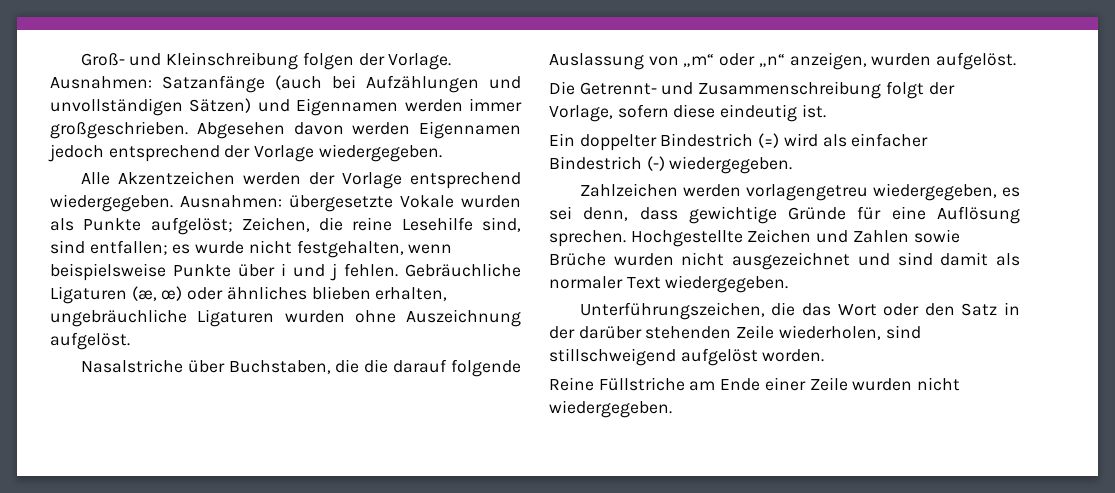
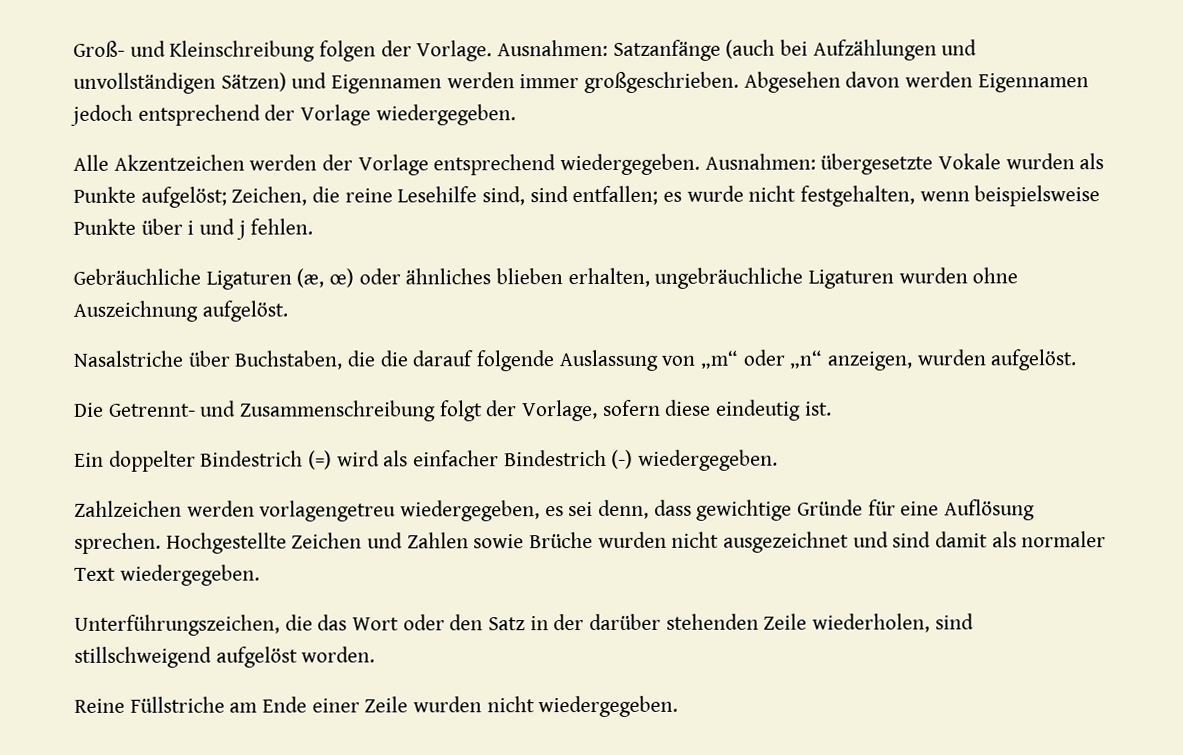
(398, 270) none -> (314, 226) //

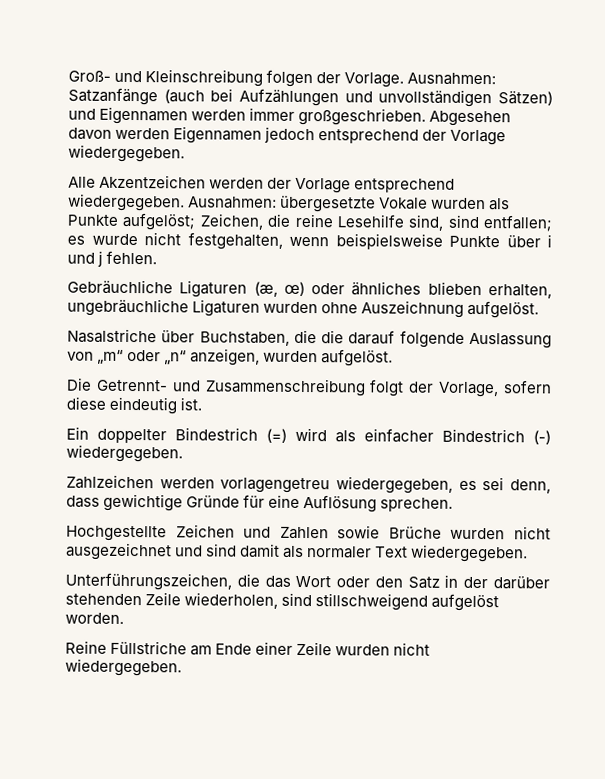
(161, 543) none -> (454, 504) //

